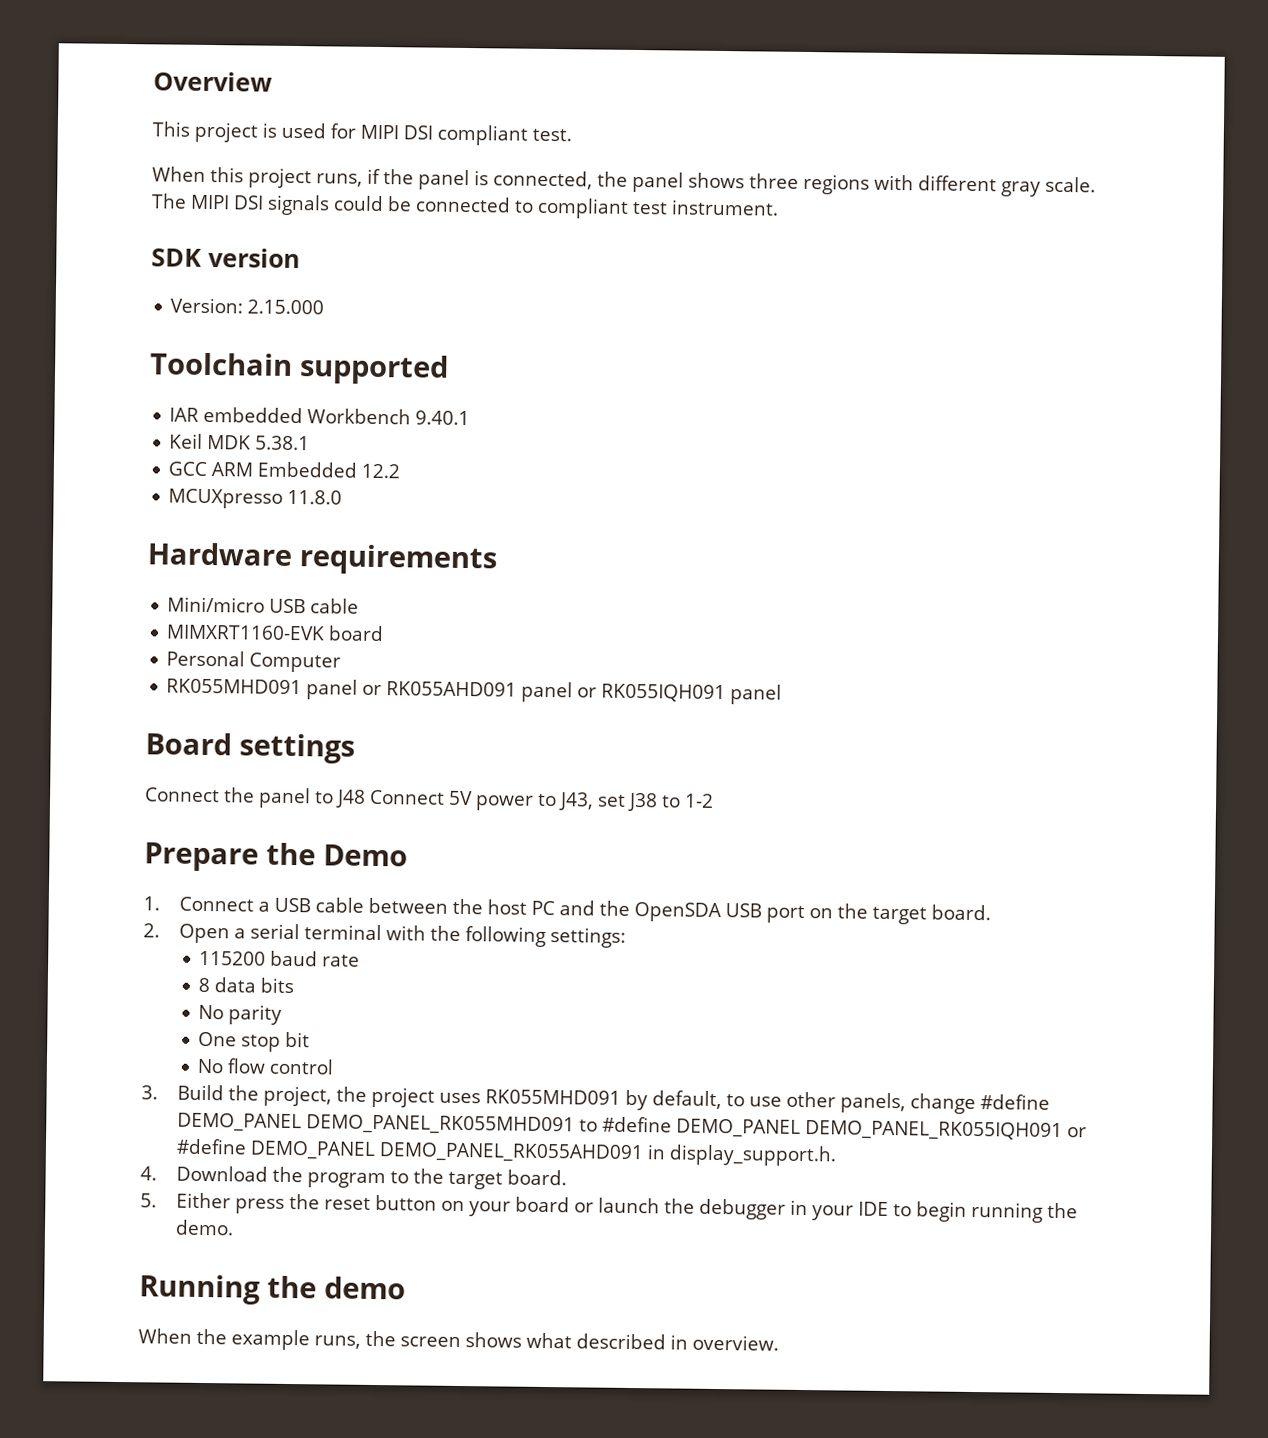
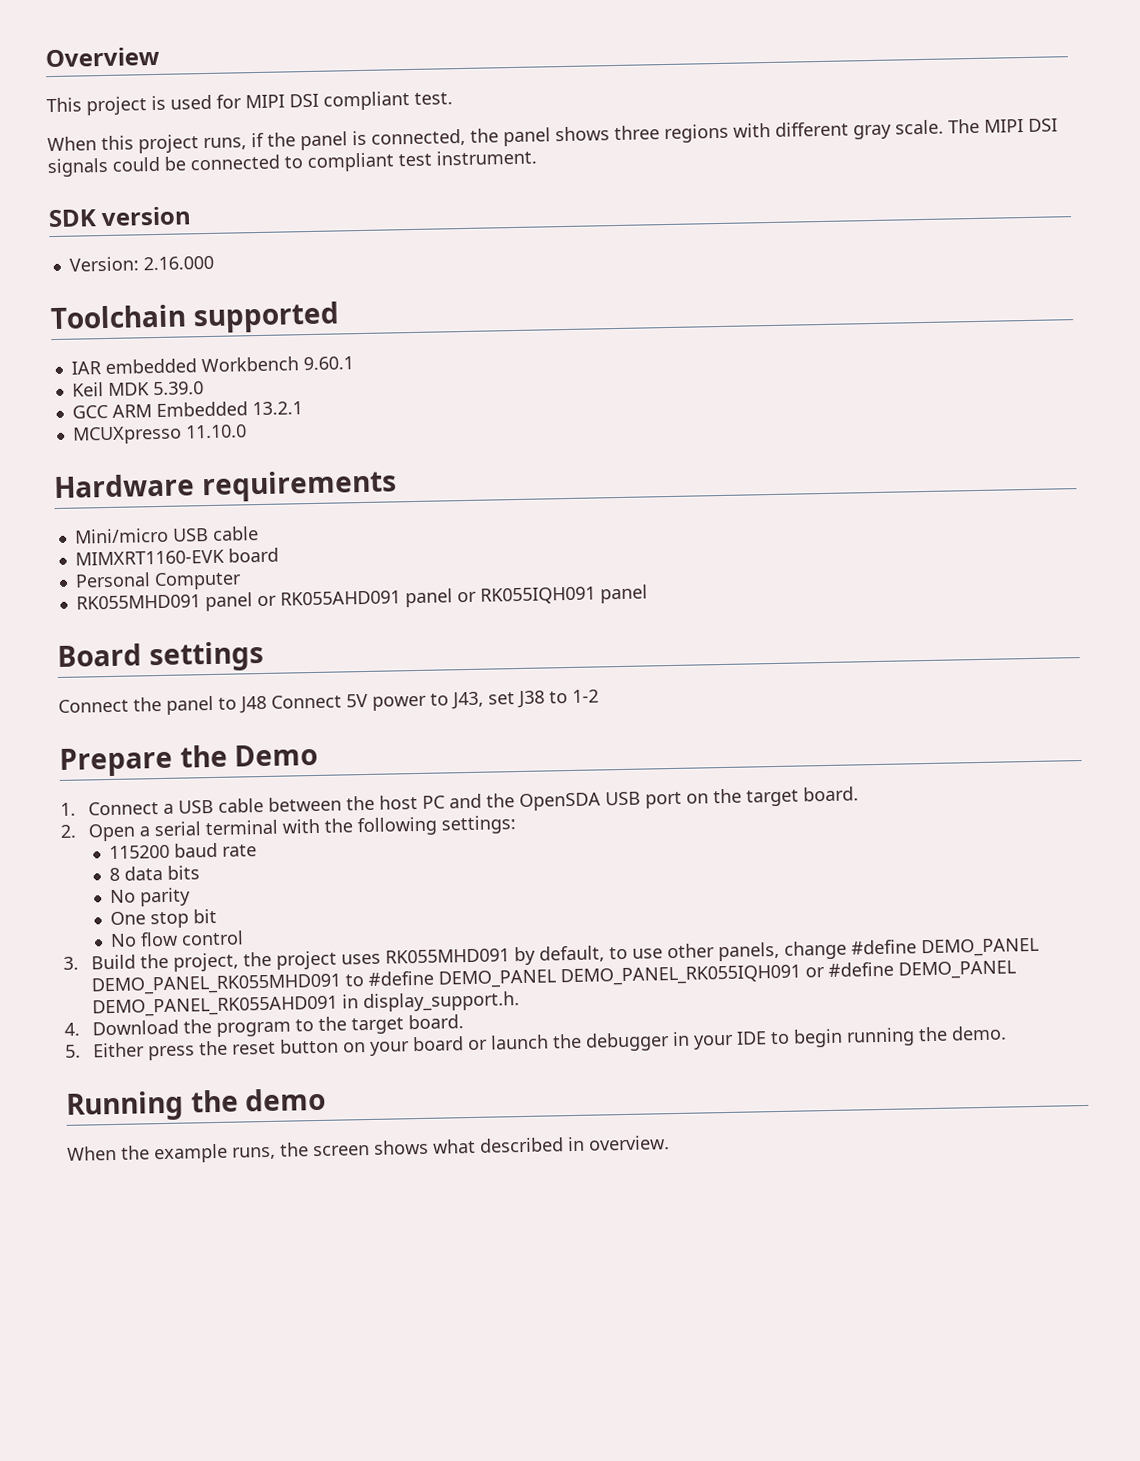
[247,299,325,315] 2.15.000 -> [142,255,214,271] 2.16.000
[415,410,471,426] 9.40.1 -> [302,356,354,371] 9.60.1
[255,435,311,451] 5.38.1 -> [152,381,204,396] 5.39.0
[361,463,401,479] 12.2 -> [251,401,303,416] 13.2.1
[287,489,343,505] 11.8.0 -> [184,424,247,439] 11.10.0

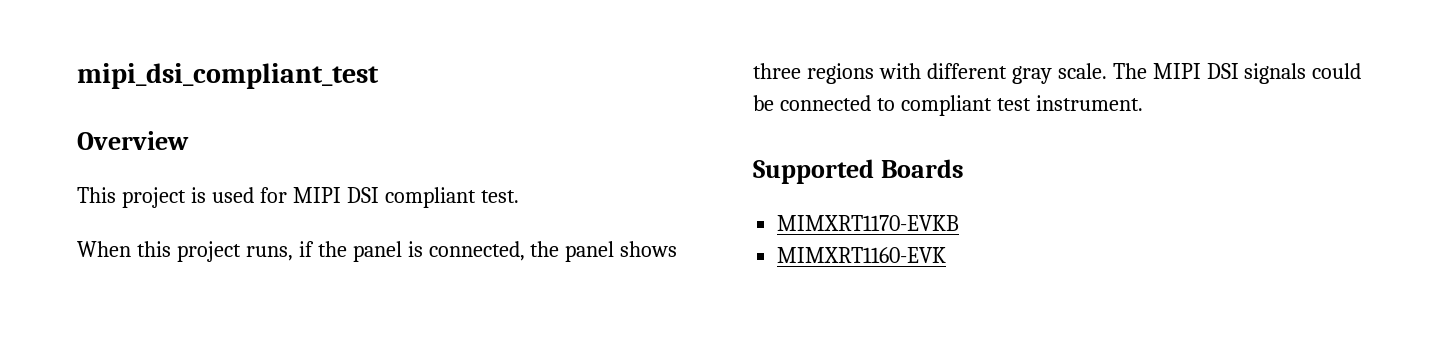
(45, 57) none -> [77,63,379,89] mipi_dsi_compliant_test //
[48,206,193,228] [68,255,214,272] [50,301,340,334] [70,356,354,375] [71,381,204,397] [71,401,303,419] [71,424,247,445] [53,469,397,503] [73,526,259,544] [74,547,279,566] [74,571,242,591] [75,584,648,612] [57,640,264,673] [58,689,599,715] [59,743,319,777] [60,786,859,816] [60,815,516,842] [108,842,257,860] [108,865,200,882] [109,887,191,907] [109,908,217,929] [109,930,244,948] [63,937,1039,972] [90,960,1016,996] [91,991,520,1018] [64,1014,464,1037] [65,1025,1007,1061] [65,1087,327,1122] [67,1135,670,1164] SDK version // Version: 2.16.000 // Toolchain supported // IAR embedded Workbench 9.60.1 // Keil MDK 5.39.0 // GCC ARM Embedded 13.2.1 // MCUXpresso 11.10.0 // Hardware requirements // Mini/micro USB cable // MIMXRT1160-EVK board // Personal Computer // RK055MHD091 panel or RK055AHD091 panel or RK055IQH091 panel // Board settings // Connect the panel to J48 Connect 5V power to J43, set J38 to 1-2 // Prepare the Demo // 1. Connect a USB cable between the host PC and the OpenSDA USB port on the target board. // 2. Open a serial terminal with the following settings: // 115200 baud rate // 8 data bits // No parity // One stop bit // No flow control // 3. Build the project, the project uses RK055MHD091 by default, to use other panels, change #define DEMO_PANEL DEMO_PANEL_RK055MHD091 to #define DEMO_PANEL DEMO_PANEL_RK055IQH091 or #define DEMO_PANEL DEMO_PANEL_RK055AHD091 in display_support.h. // 4. Download the program to the target board. // 5. Either press the reset button on your board or launch the debugger in your IDE to begin running the demo. // Running the demo // When the example runs, the screen shows what described in overview. -> [753,159,964,184] [777,215,960,231] [777,247,947,263] Supported Boards // MIMXRT1170-EVKB // MIMXRT1160-EVK

